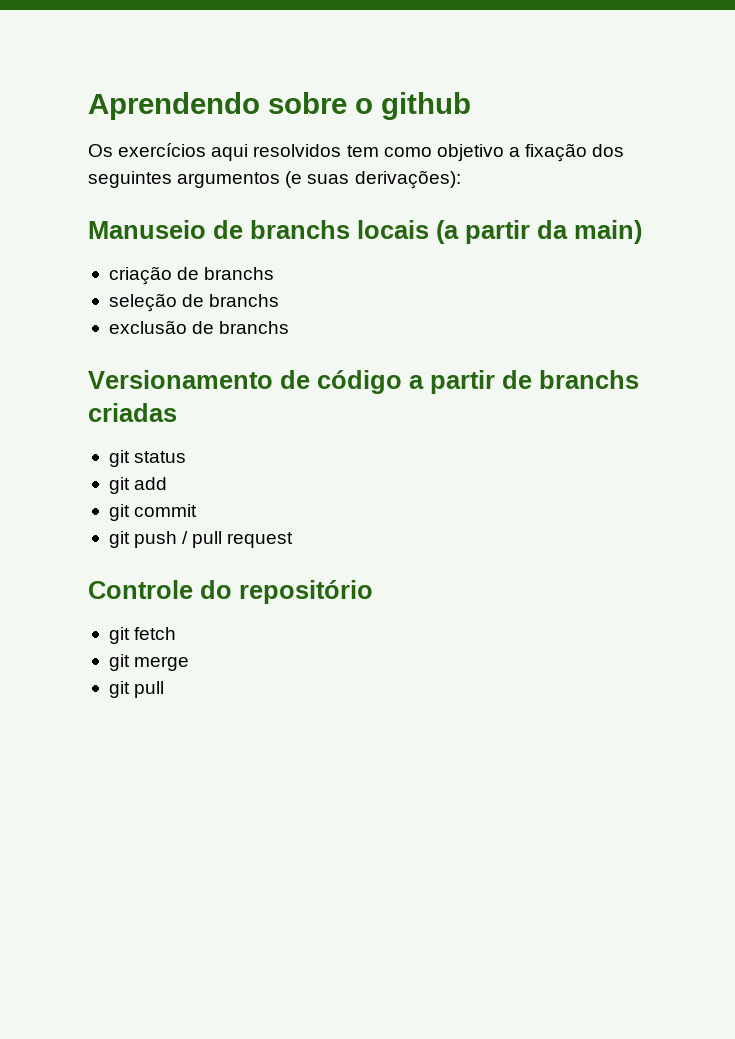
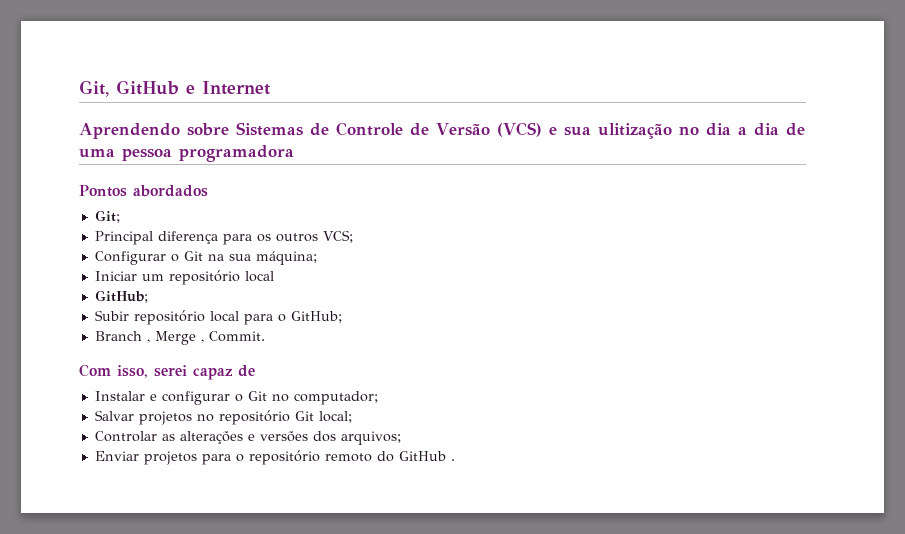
[88,92,471,120] [88,143,625,162] [88,170,461,189] [88,220,642,244] [108,266,275,285] [108,293,280,312] [108,320,290,334] [88,370,639,394] [88,403,177,422] [108,450,187,467] [108,477,168,494] [108,504,198,521] [108,531,294,548] [88,580,373,604] [108,627,177,644] [108,654,190,671] [108,681,165,698] Aprendendo sobre o github // Os exercícios aqui resolvidos tem como objetivo a fixação dos seguintes argumentos (e suas derivações): // Manuseio de branchs locais (a partir da main) // criação de branchs // seleção de branchs // exclusão de branchs // Versionamento de código a partir de branchs criadas // git status // git add // git commit // git push / pull request // Controle do repositório // git fetch // git merge // git pull -> [79,80,270,97] [79,122,805,139] [79,145,294,162] [79,185,208,197] [94,210,120,223] [94,230,353,245] [94,251,317,265] [94,270,274,285] [94,290,148,303] [94,310,342,325] [94,331,265,345] [79,364,255,380] [94,391,378,405] [94,410,352,425] [94,431,401,445] [94,450,455,465] Git, GitHub e Internet // Aprendendo sobre Sistemas de Controle de Versão (VCS) e sua ulitização no dia a dia de uma pessoa programadora // Pontos abordados // Git; // Principal diferença para os outros VCS; // Configurar o Git na sua máquina; // Iniciar um repositório local // GitHub; // Subir repositório local para o GitHub; // Branch , Merge , Commit. // Com isso, serei capaz de // Instalar e configurar o Git no computador; // Salvar projetos no repositório Git local; // Controlar as alterações e versões dos arquivos; // Enviar projetos para o repositório remoto do GitHub .

